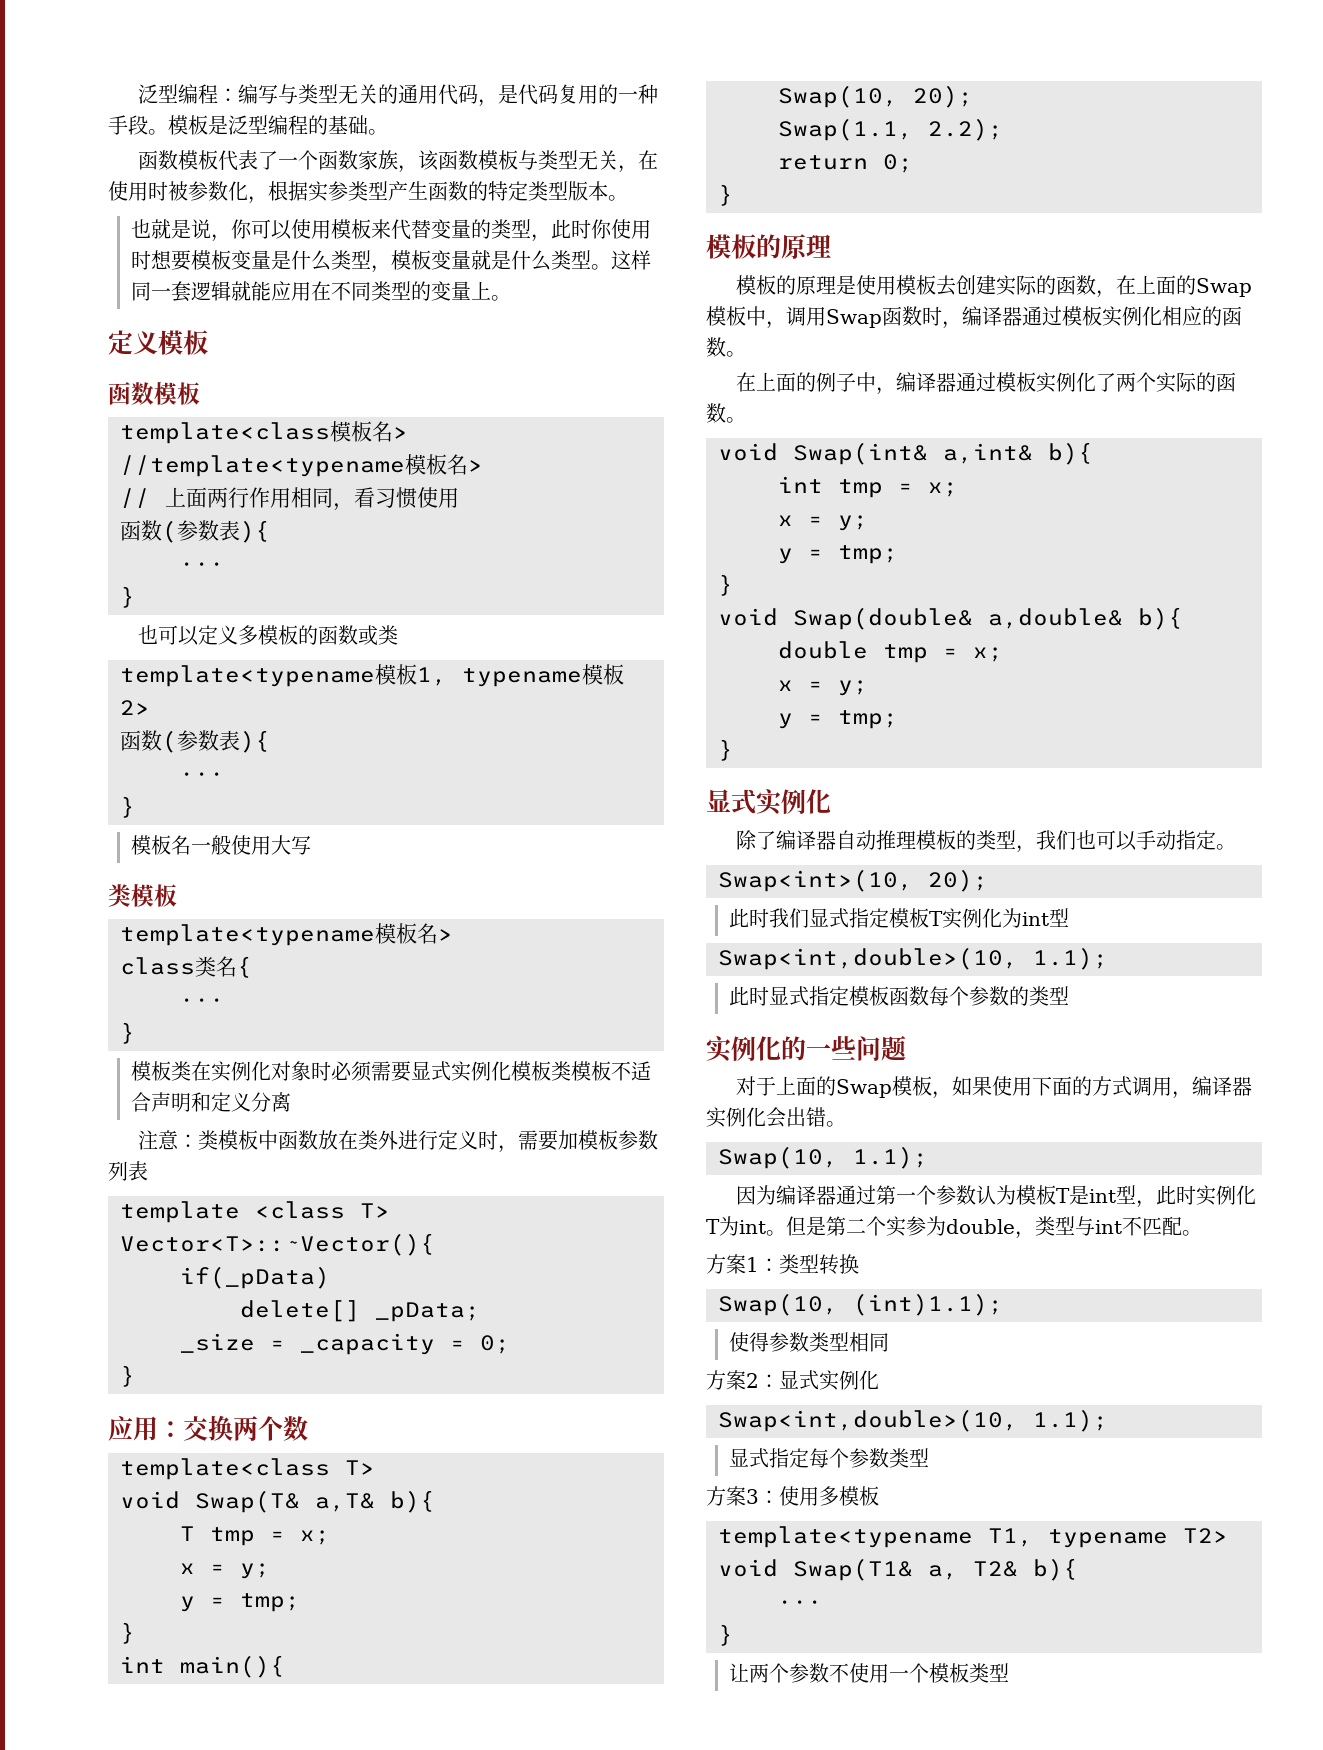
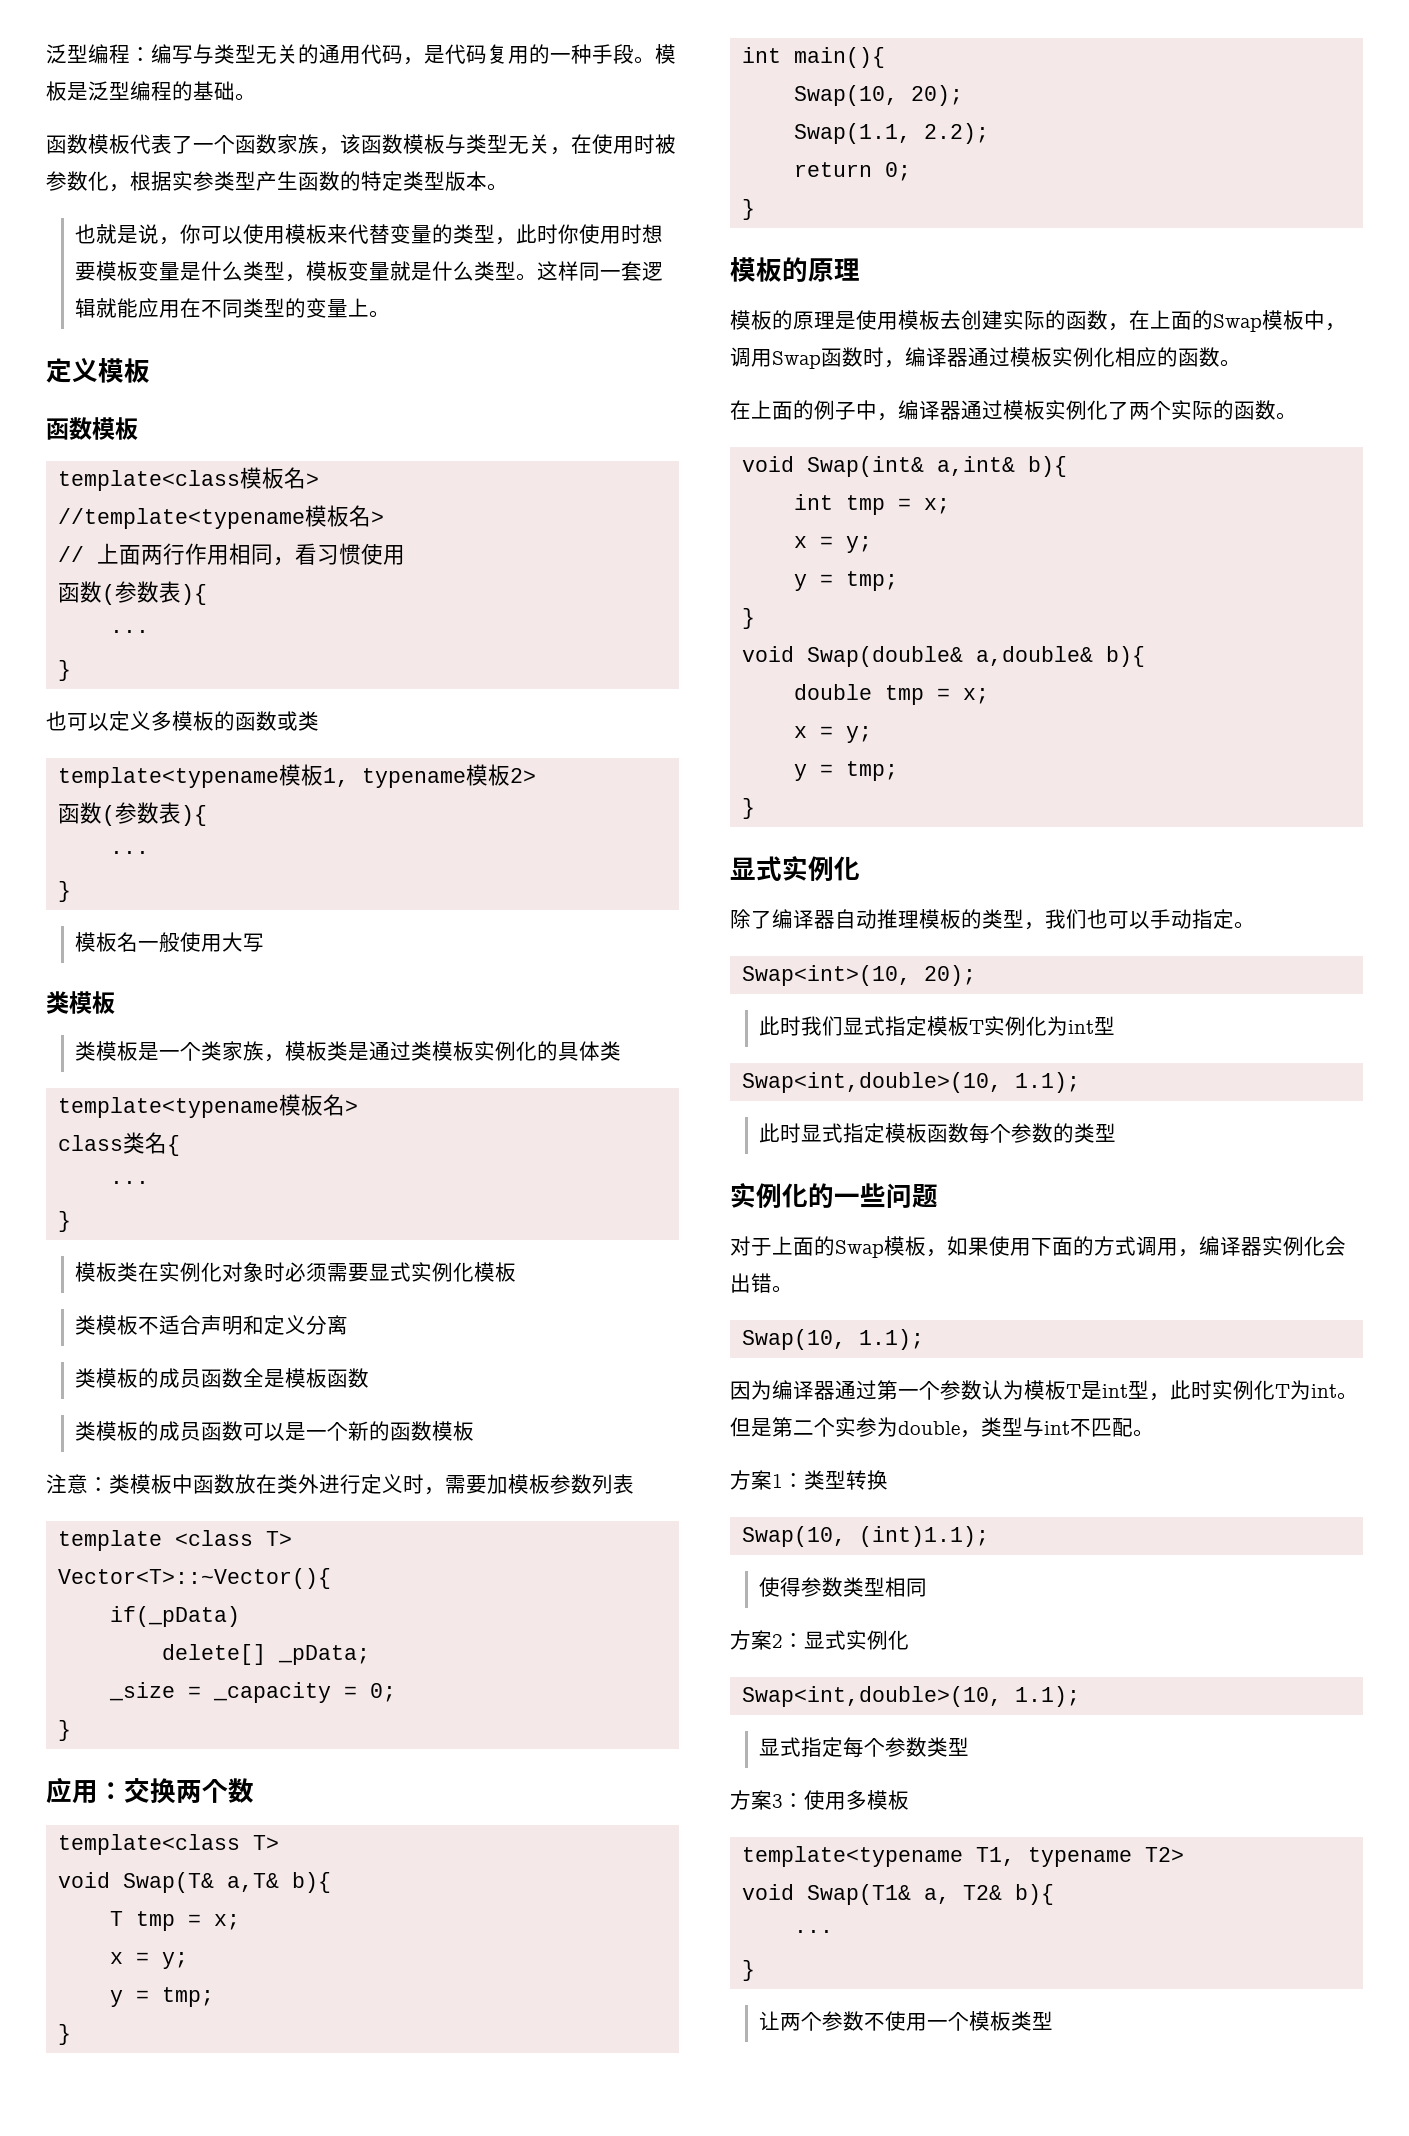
(177, 895) none -> [75,1041,622,1062] // 类模板是一个类家族，模板类是通过类模板实例化的具体类
(552, 1071) none -> (517, 1272) //
(292, 1102) none -> [75,1368,370,1388] [75,1421,475,1441] // 类模板的成员函数全是模板函数 // 类模板的成员函数可以是一个新的函数模板

